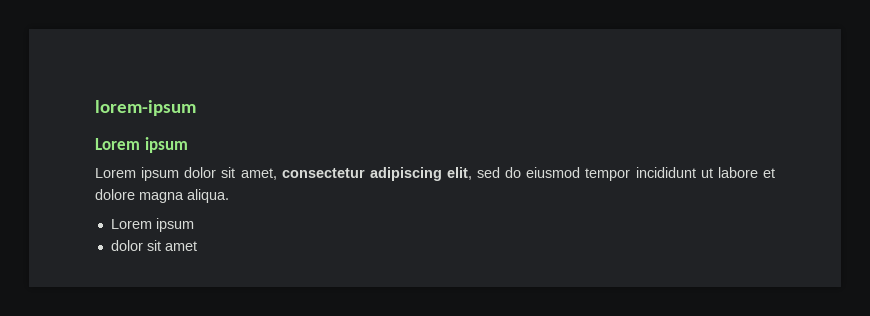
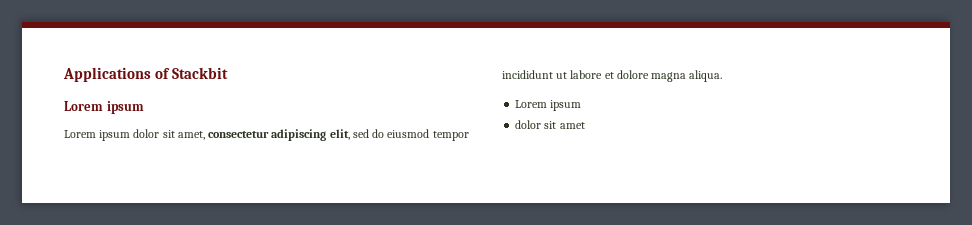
[95,100,196,116] lorem-ipsum -> [63,67,228,82] Applications of Stackbit

